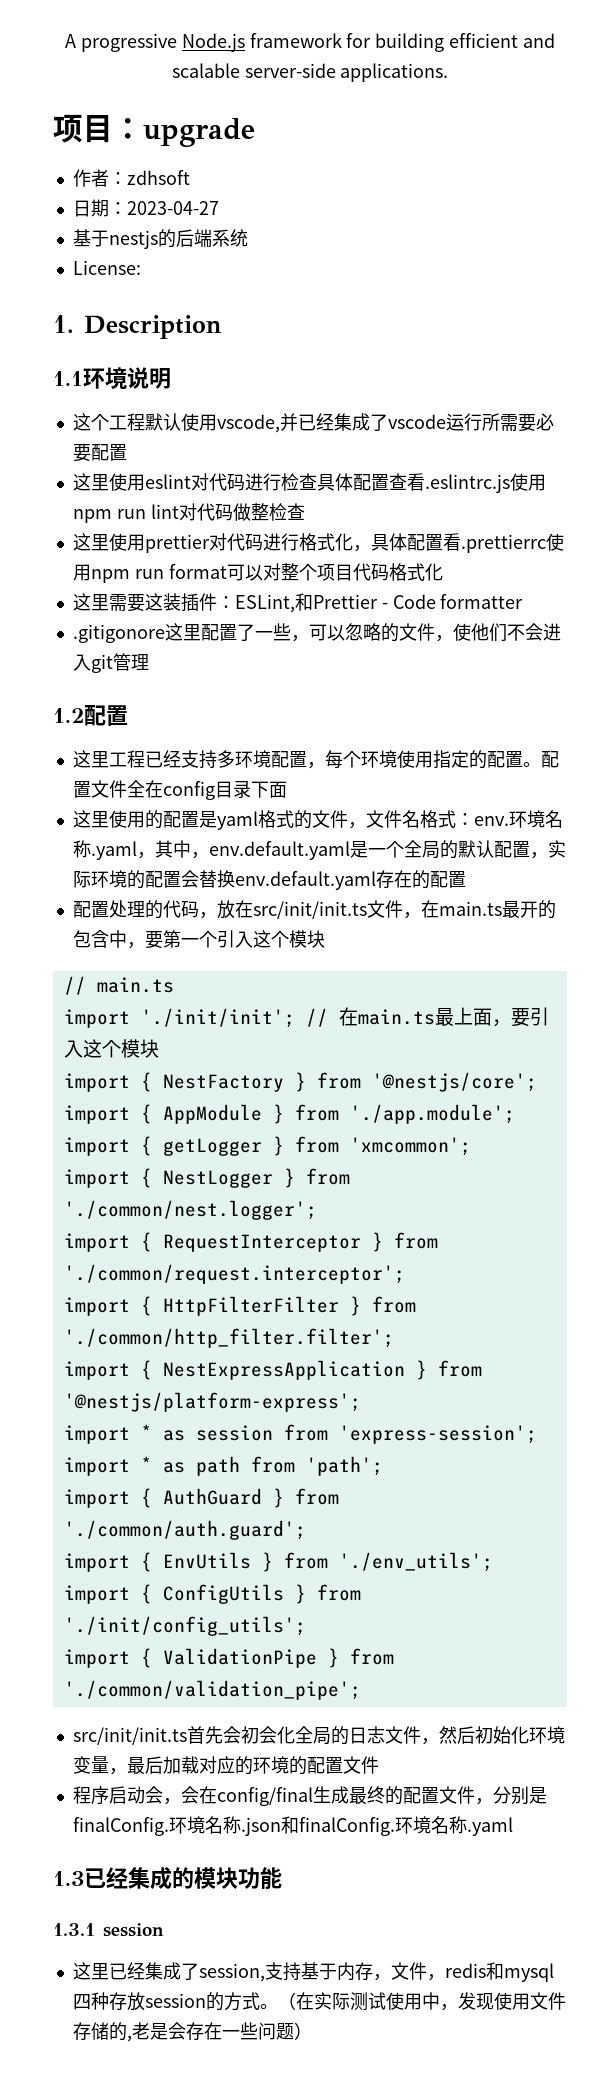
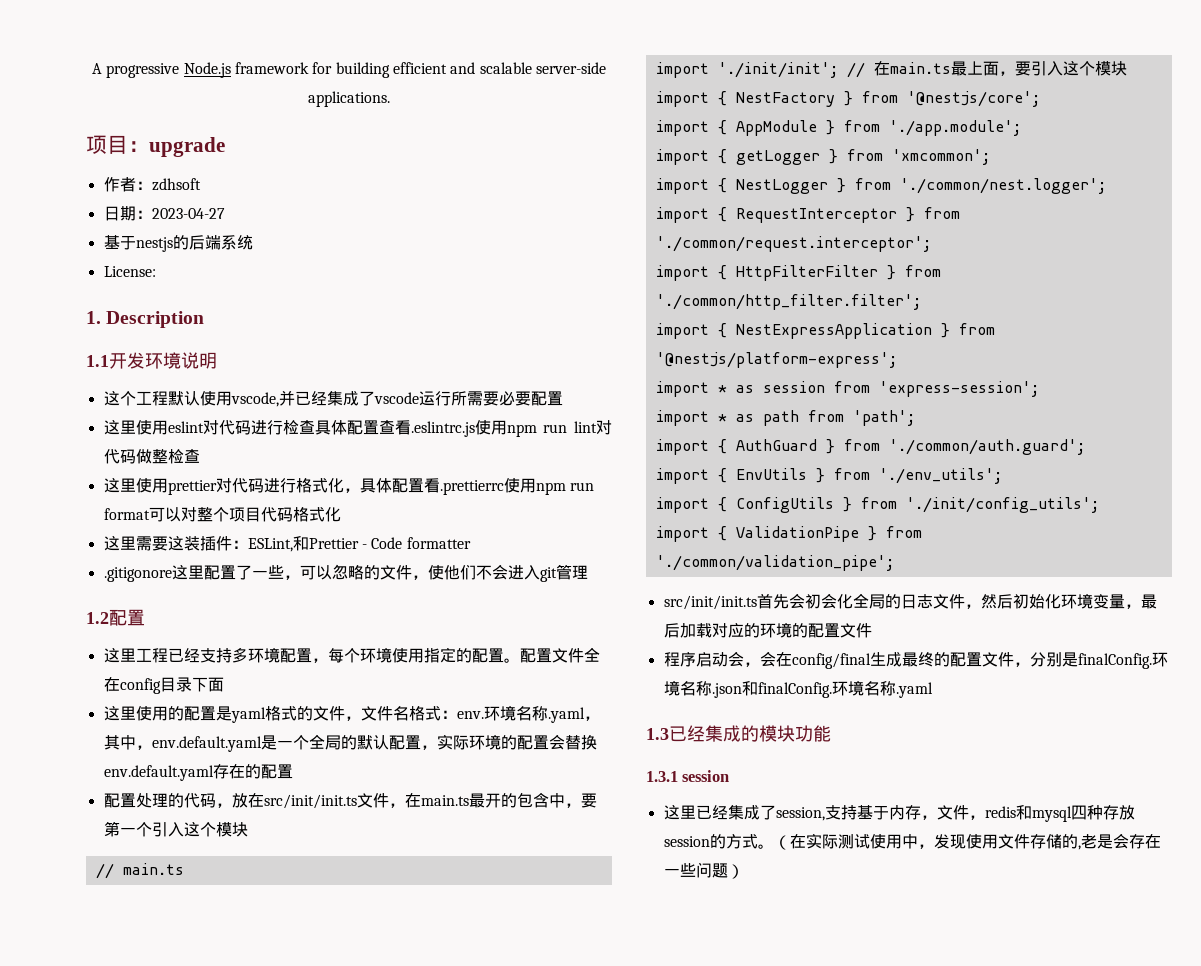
(83, 378) none -> [109,352,145,369] 开发

